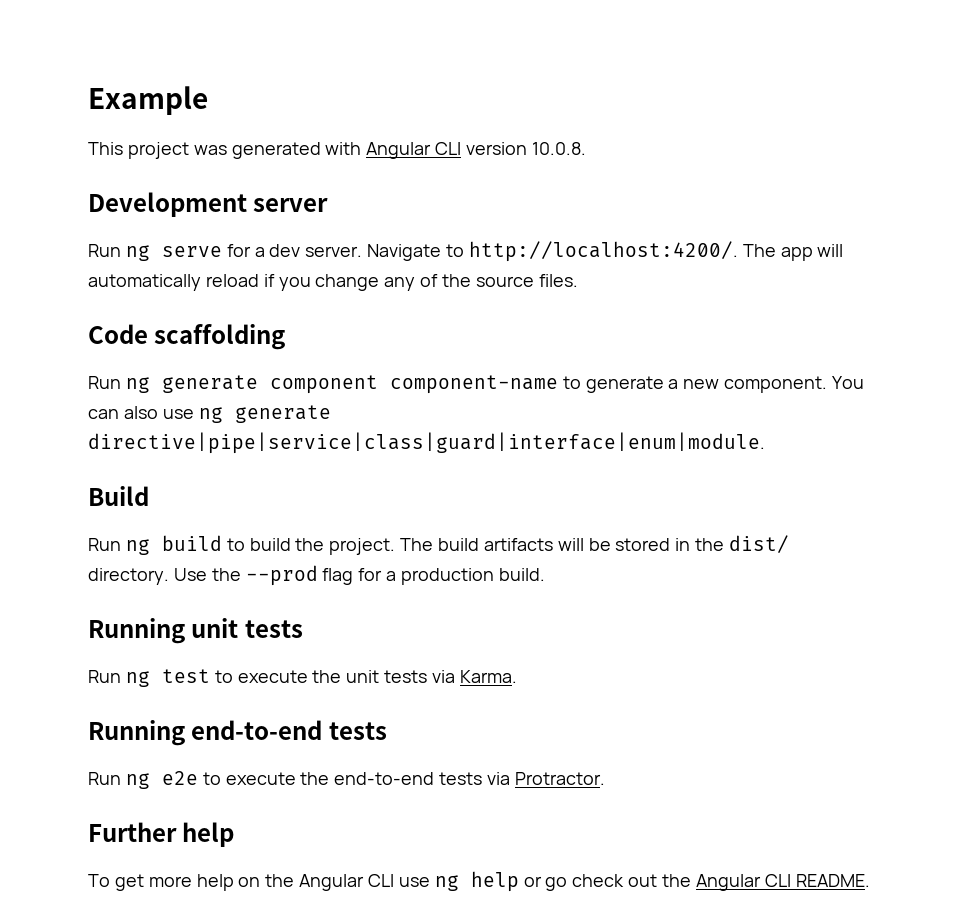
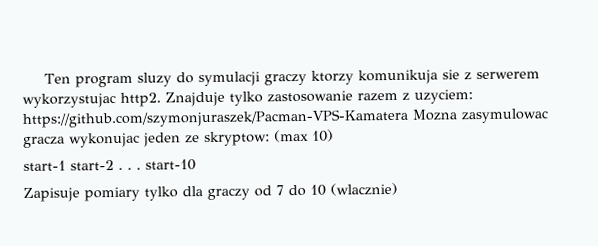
[88,86,208,115] [88,142,586,159] [88,192,329,217] [88,241,844,262] [88,274,578,291] [88,324,286,350] [88,375,865,394] [88,405,331,423] [88,432,765,454] [88,486,149,506] [88,535,790,555] [88,565,545,586] [88,618,303,644] [88,669,517,687] [88,720,387,746] [88,771,605,789] [88,822,235,847] [88,871,870,892] Example // This project was generated with Angular CLI version 10.0.8. // Development server // Run ng serve for a dev server. Navigate to http://localhost:4200/. The app will automatically reload if you change any of the source files. // Code scaffolding // Run ng generate component component-name to generate a new component. You can also use ng generate directive|pipe|service|class|guard|interface|enum|module. // Build // Run ng build to build the project. The build artifacts will be stored in the dist/ directory. Use the --prod flag for a production build. // Running unit tests // Run ng test to execute the unit tests via Karma. // Running end-to-end tests // Run ng e2e to execute the end-to-end tests via Protractor. // Further help // To get more help on the Angular CLI use ng help or go check out the Angular CLI README. -> [43,69,540,88] [22,89,473,108] [22,108,549,128] [23,129,334,148] [23,159,196,171] [23,182,398,202] Ten program sluzy do symulacji graczy ktorzy komunikuja sie z serwerem wykorzystujac http2. Znajduje tylko zastosowanie razem z uzyciem: https://github.com/szymonjuraszek/Pacman-VPS-Kamatera Mozna zasymulowac gracza wykonujac jeden ze skryptow: (max 10) // start-1 start-2 . . . start-10 // Zapisuje pomiary tylko dla graczy od 7 do 10 (wlacznie)

